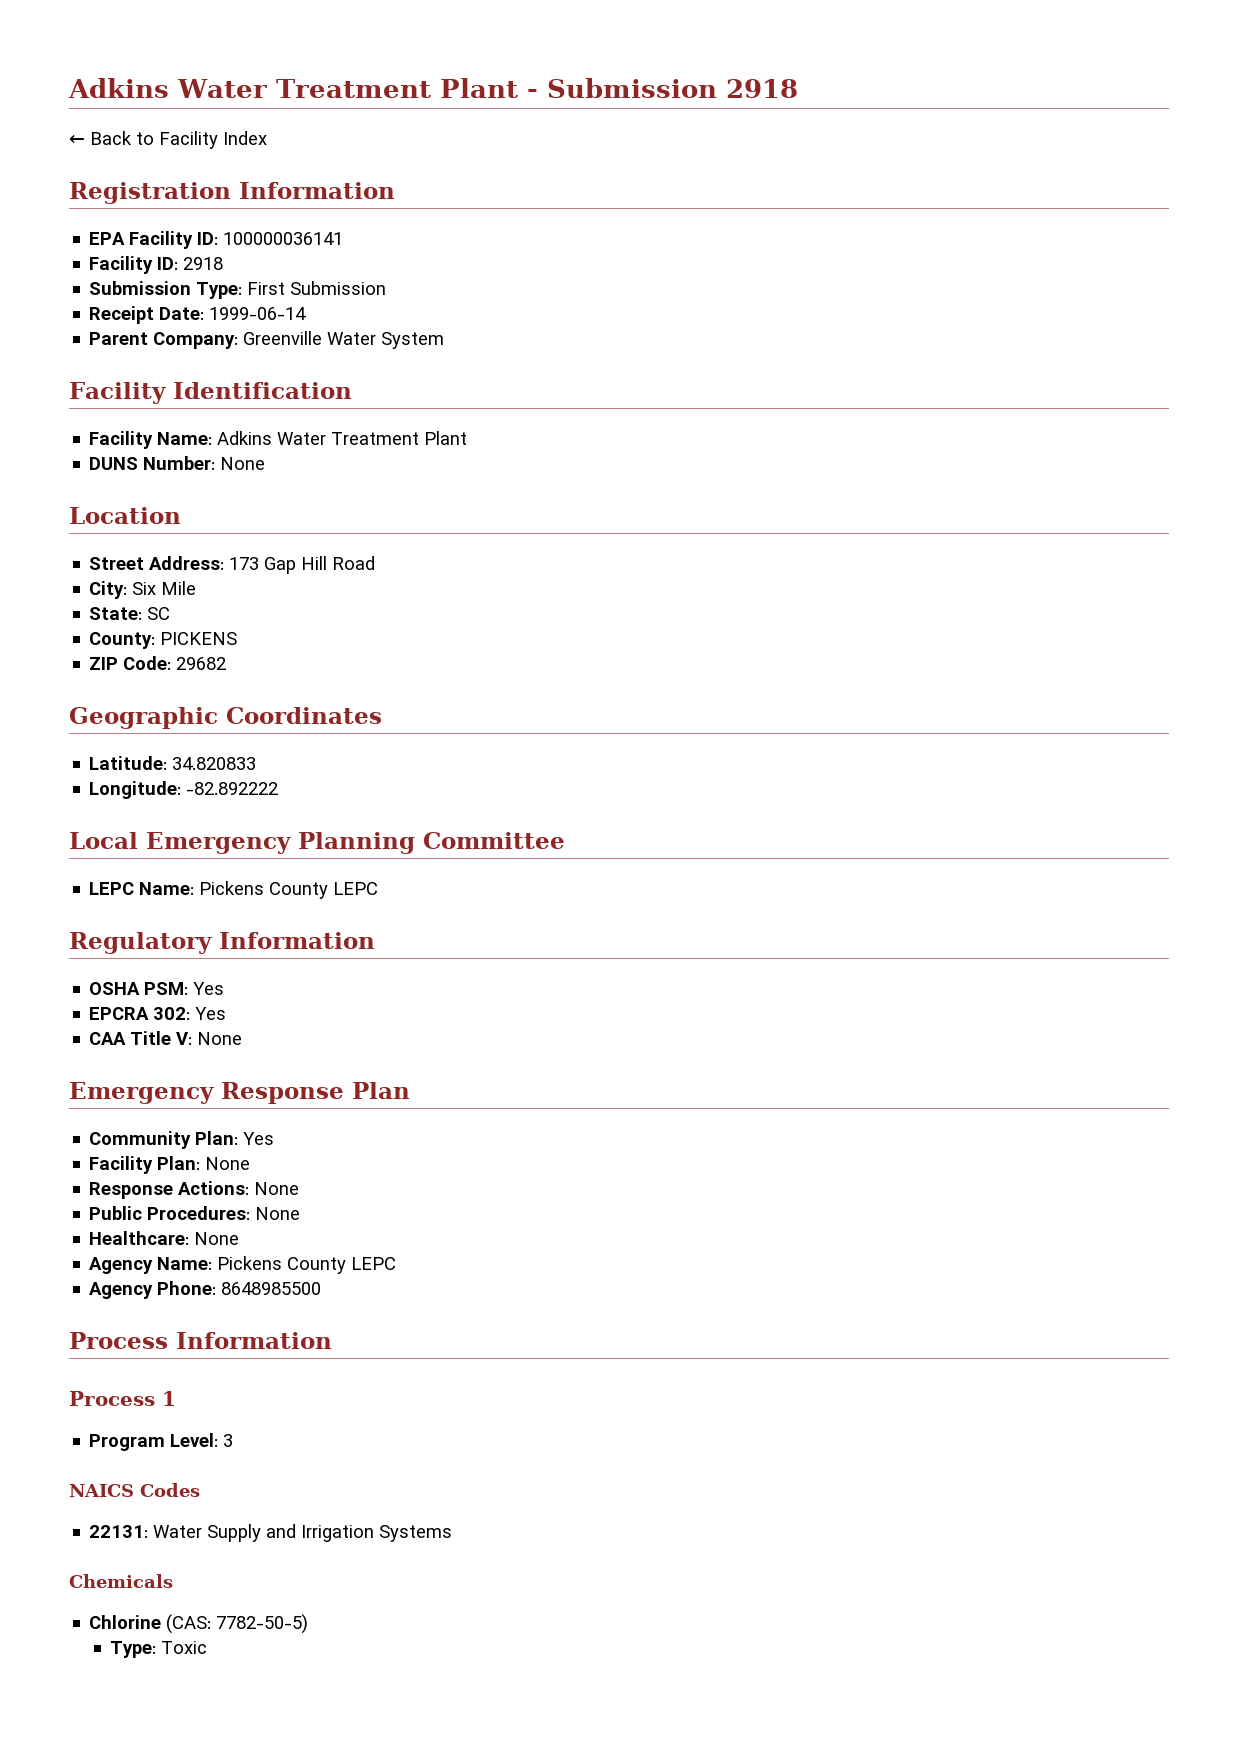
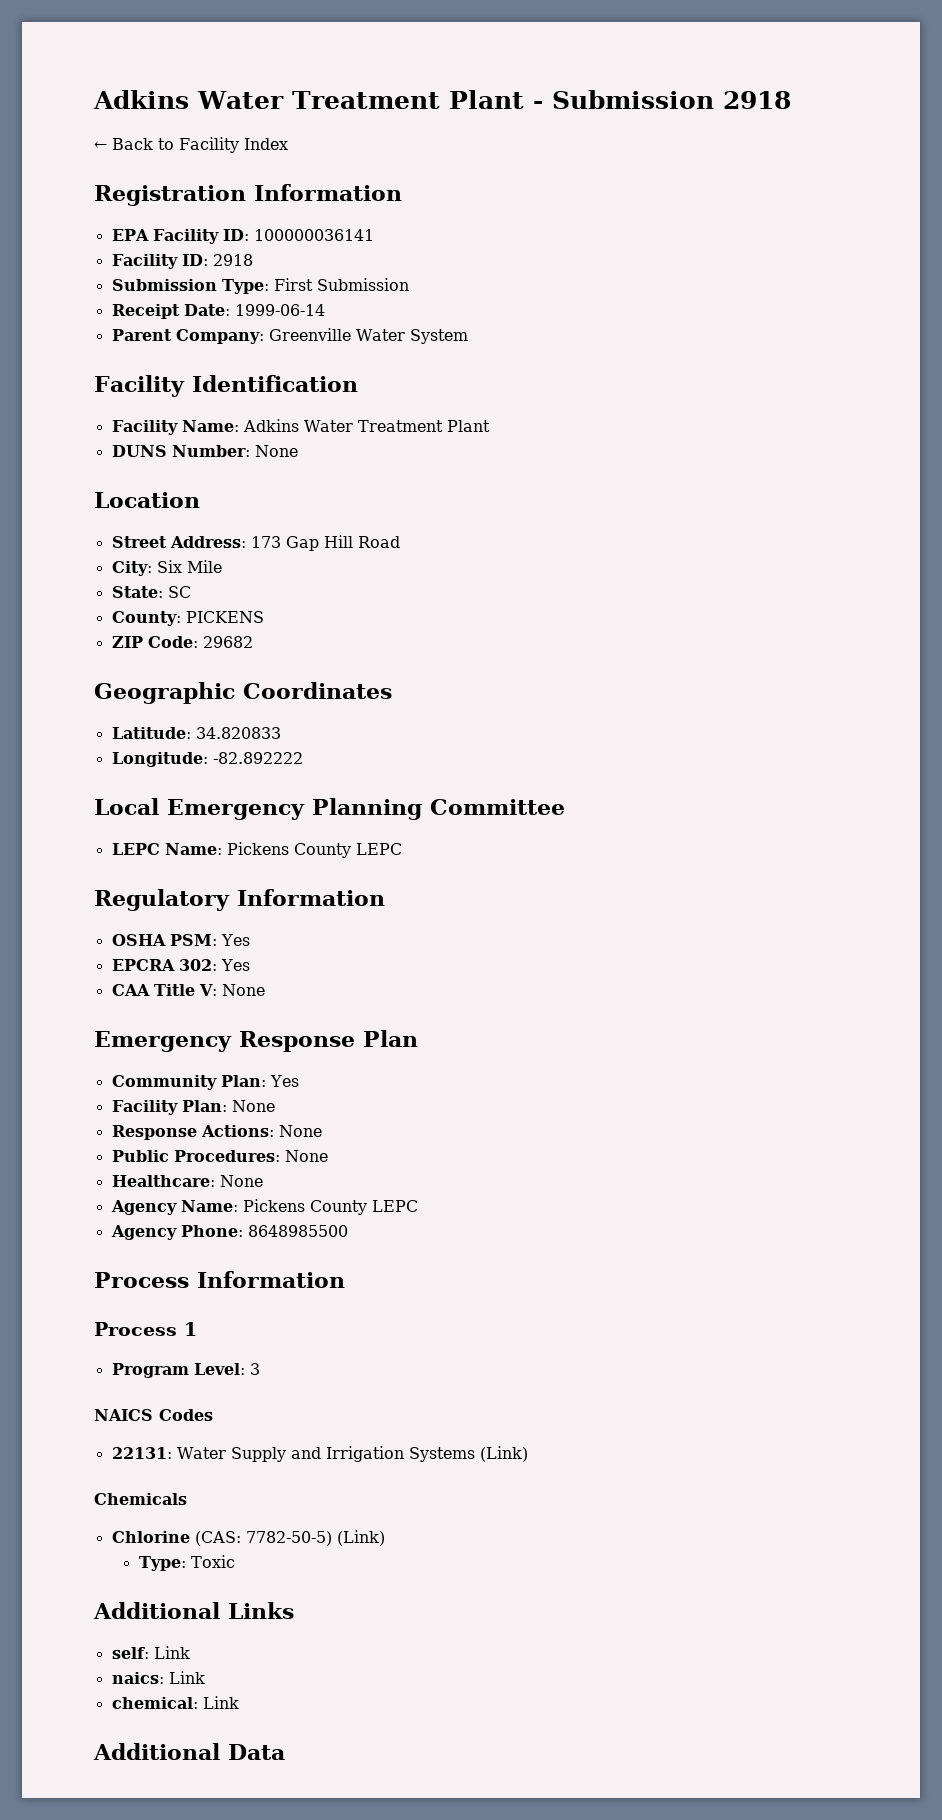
(453, 1533) none -> [479,1446,528,1462] (Link)
(309, 1624) none -> [336,1530,385,1546] (Link)
(208, 1647) none -> [93,1602,294,1619] [111,1646,190,1659] [111,1671,205,1684] [111,1696,239,1709] [93,1743,285,1760] // Additional Links // self: Link // naics: Link // chemical: Link // Additional Data

